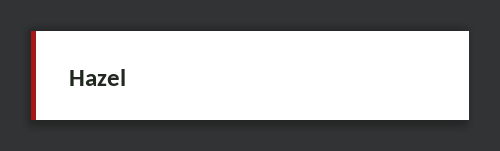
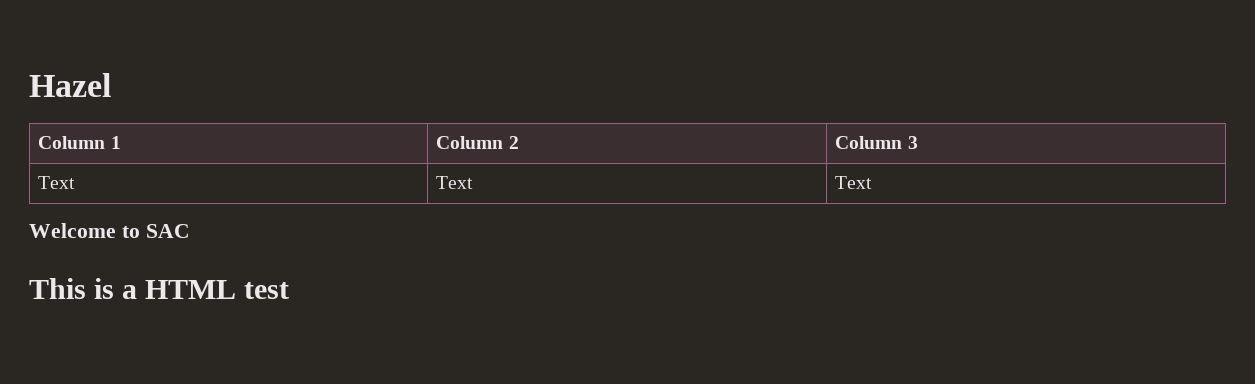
(126, 77) none -> [38,136,121,149] [436,136,519,149] [835,136,918,149] [38,176,76,189] [436,176,474,189] [835,176,873,189] [29,223,190,238] [29,278,290,299] // Column 1 | Column 2 | Column 3 // Text | Text | Text // Welcome to SAC // This is a HTML test

